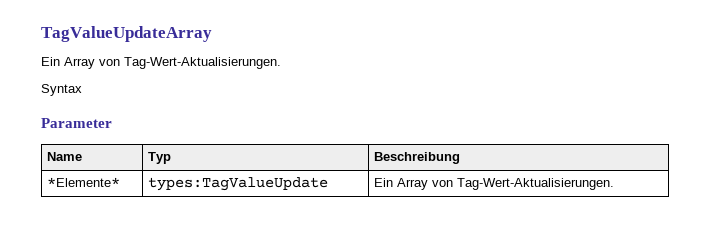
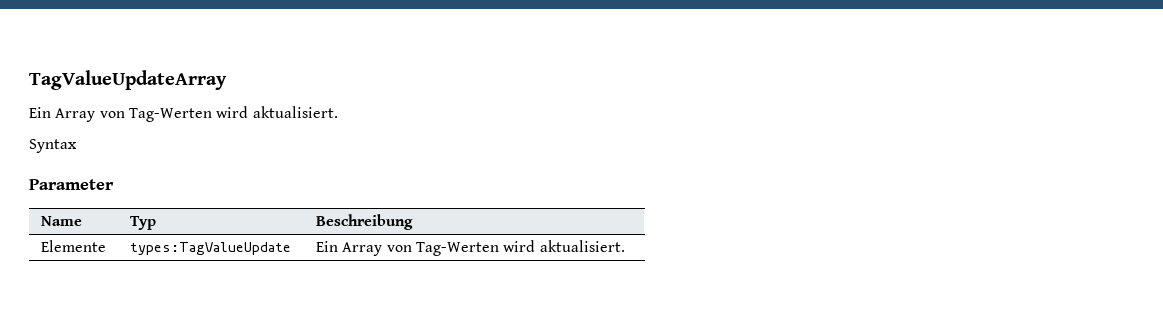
[124,57,281,69] Tag-Wert-Aktualisierungen. -> [128,106,338,122] Tag-Werten wird aktualisiert.
[47,177,121,187] *Elemente* -> [40,240,106,252] Elemente
[457,178,615,190] Tag-Wert-Aktualisierungen. -> [415,240,625,256] Tag-Werten wird aktualisiert.

